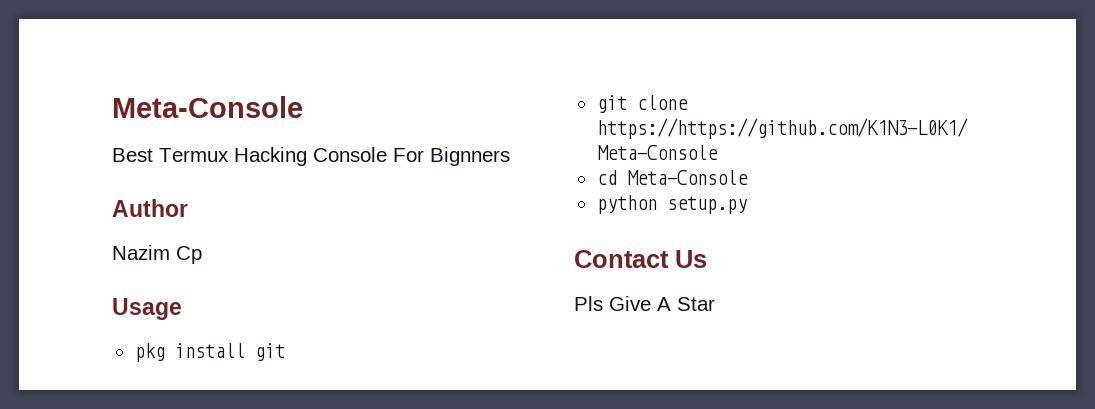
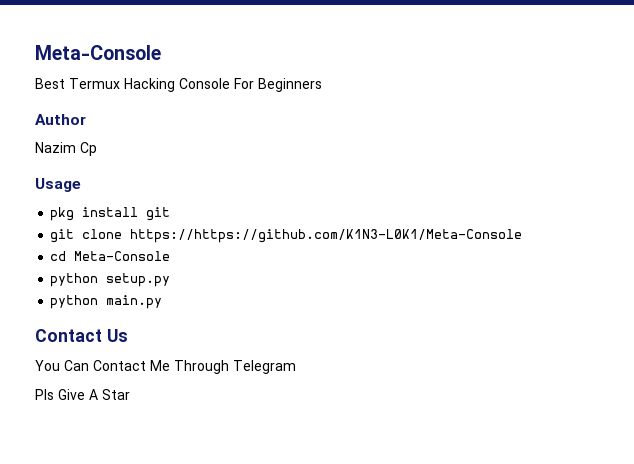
[430,147,510,166] Bignners -> [258,78,322,92] Beginners
(747, 205) none -> [50,295,163,309] // python main.py
(707, 259) none -> [35,360,296,374] // You Can Contact Me Through Telegram

